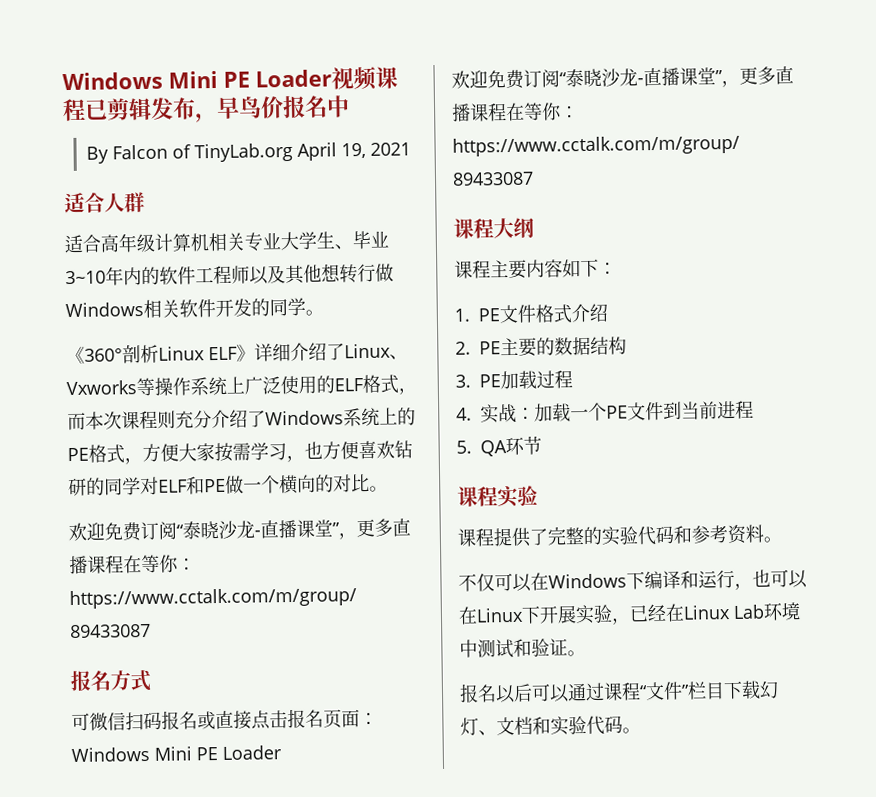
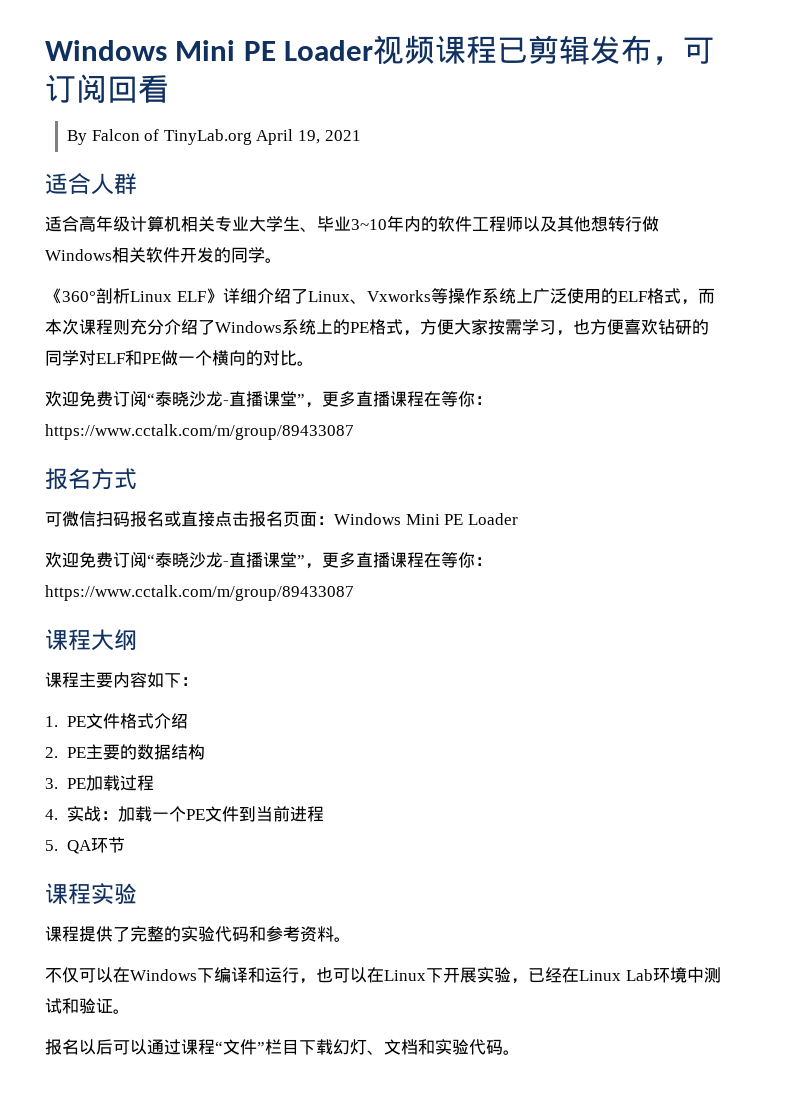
[216,95,350,119] 早鸟价报名中 -> [683,37,715,64] [45,74,169,103] 可订阅回看

